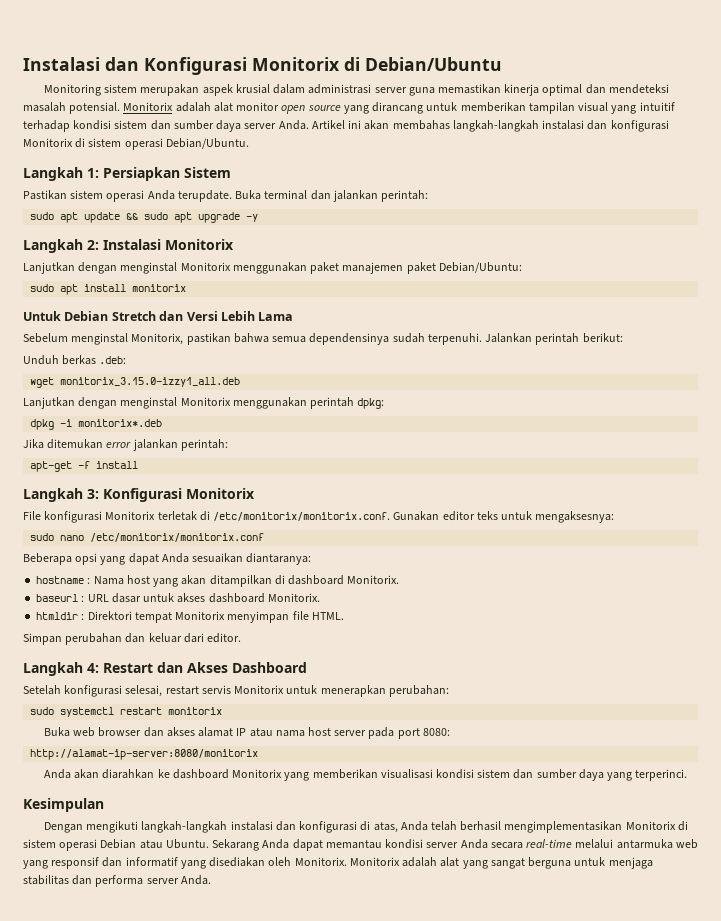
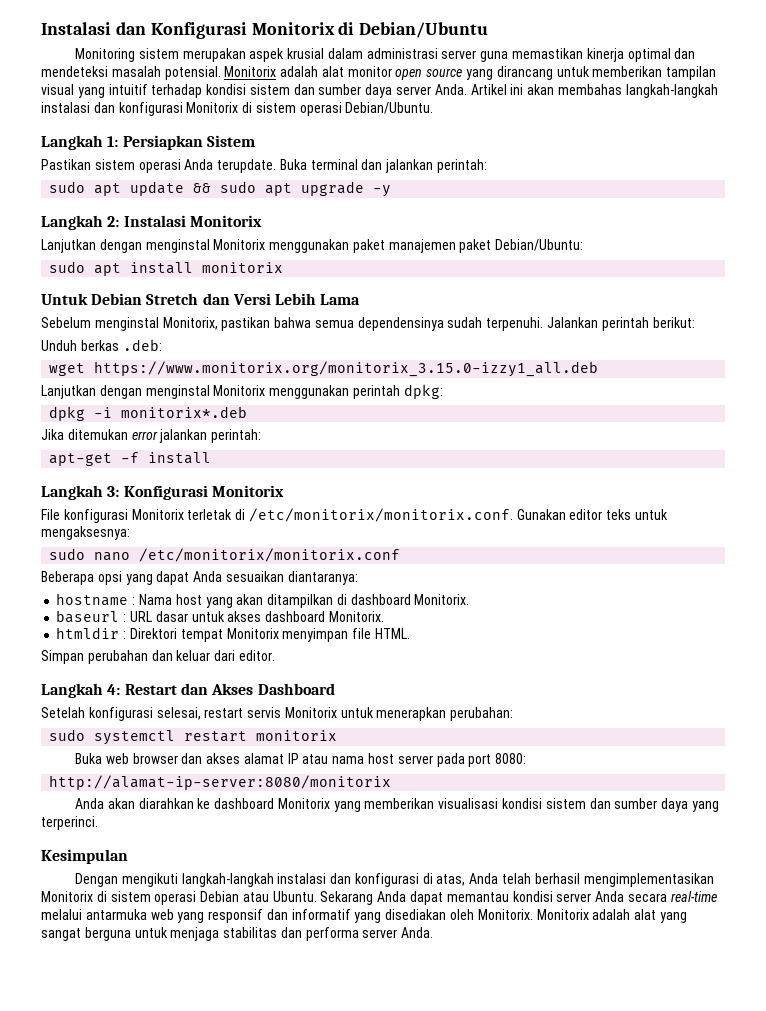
[60,377,241,387] monitorix_3.15.0-izzy1_all.deb -> [94,361,599,377] https://www.monitorix.org/monitorix_3.15.0-izzy1_all.deb

